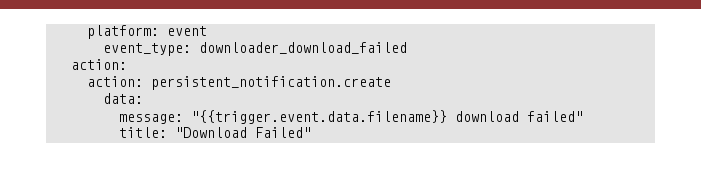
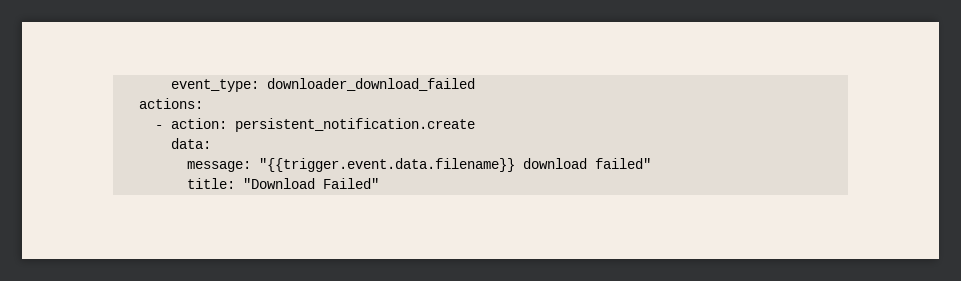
[86,25,207,39] platform: event // -> (170, 85) none
[70,59,127,70] action: // -> [138,98,203,109] [154,125,163,129] actions: // -

